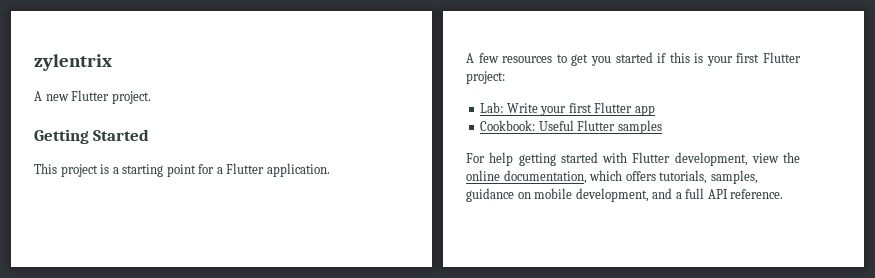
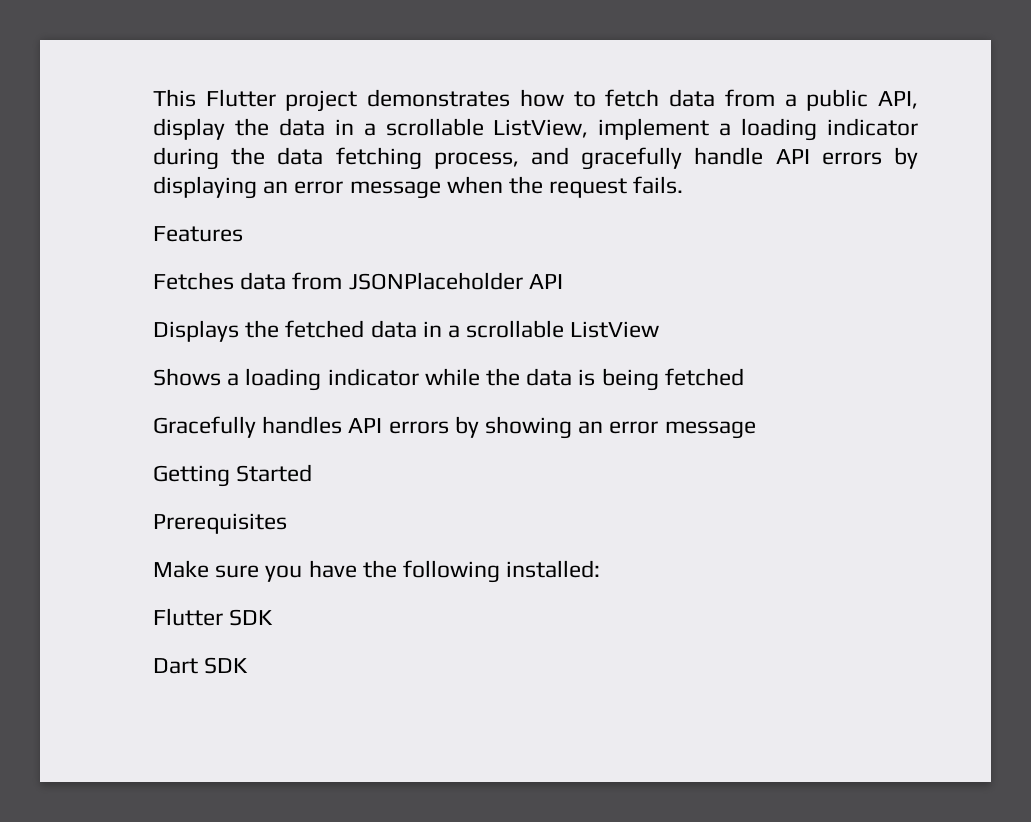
[34,54,112,71] [34,90,151,104] [34,129,150,144] [34,163,330,177] [466,52,801,66] [466,71,505,84] [480,102,655,116] [480,120,662,134] [466,152,800,166] [466,170,758,184] [466,188,784,202] zylentrix // A new Flutter project. // Getting Started // This project is a starting point for a Flutter application. // A few resources to get you started if this is your first Flutter project: // Lab: Write your first Flutter app // Cookbook: Useful Flutter samples // For help getting started with Flutter development, view the online documentation, which offers tutorials, samples, guidance on mobile development, and a full API reference. -> [153,89,919,112] [153,118,918,141] [153,147,919,170] [153,176,684,199] [153,226,243,242] [153,272,563,290] [153,320,660,342] [153,368,744,391] [153,416,756,439] [153,464,313,487] [153,513,287,534] [153,560,601,583] [153,608,274,626] [153,657,249,674] This Flutter project demonstrates how to fetch data from a public API, display the data in a scrollable ListView, implement a loading indicator during the data fetching process, and gracefully handle API errors by displaying an error message when the request fails. // Features // Fetches data from JSONPlaceholder API // Displays the fetched data in a scrollable ListView // Shows a loading indicator while the data is being fetched // Gracefully handles API errors by showing an error message // Getting Started // Prerequisites // Make sure you have the following installed: // Flutter SDK // Dart SDK

